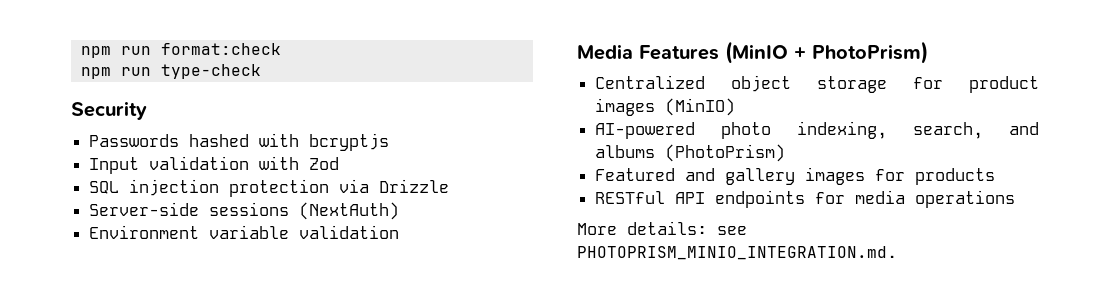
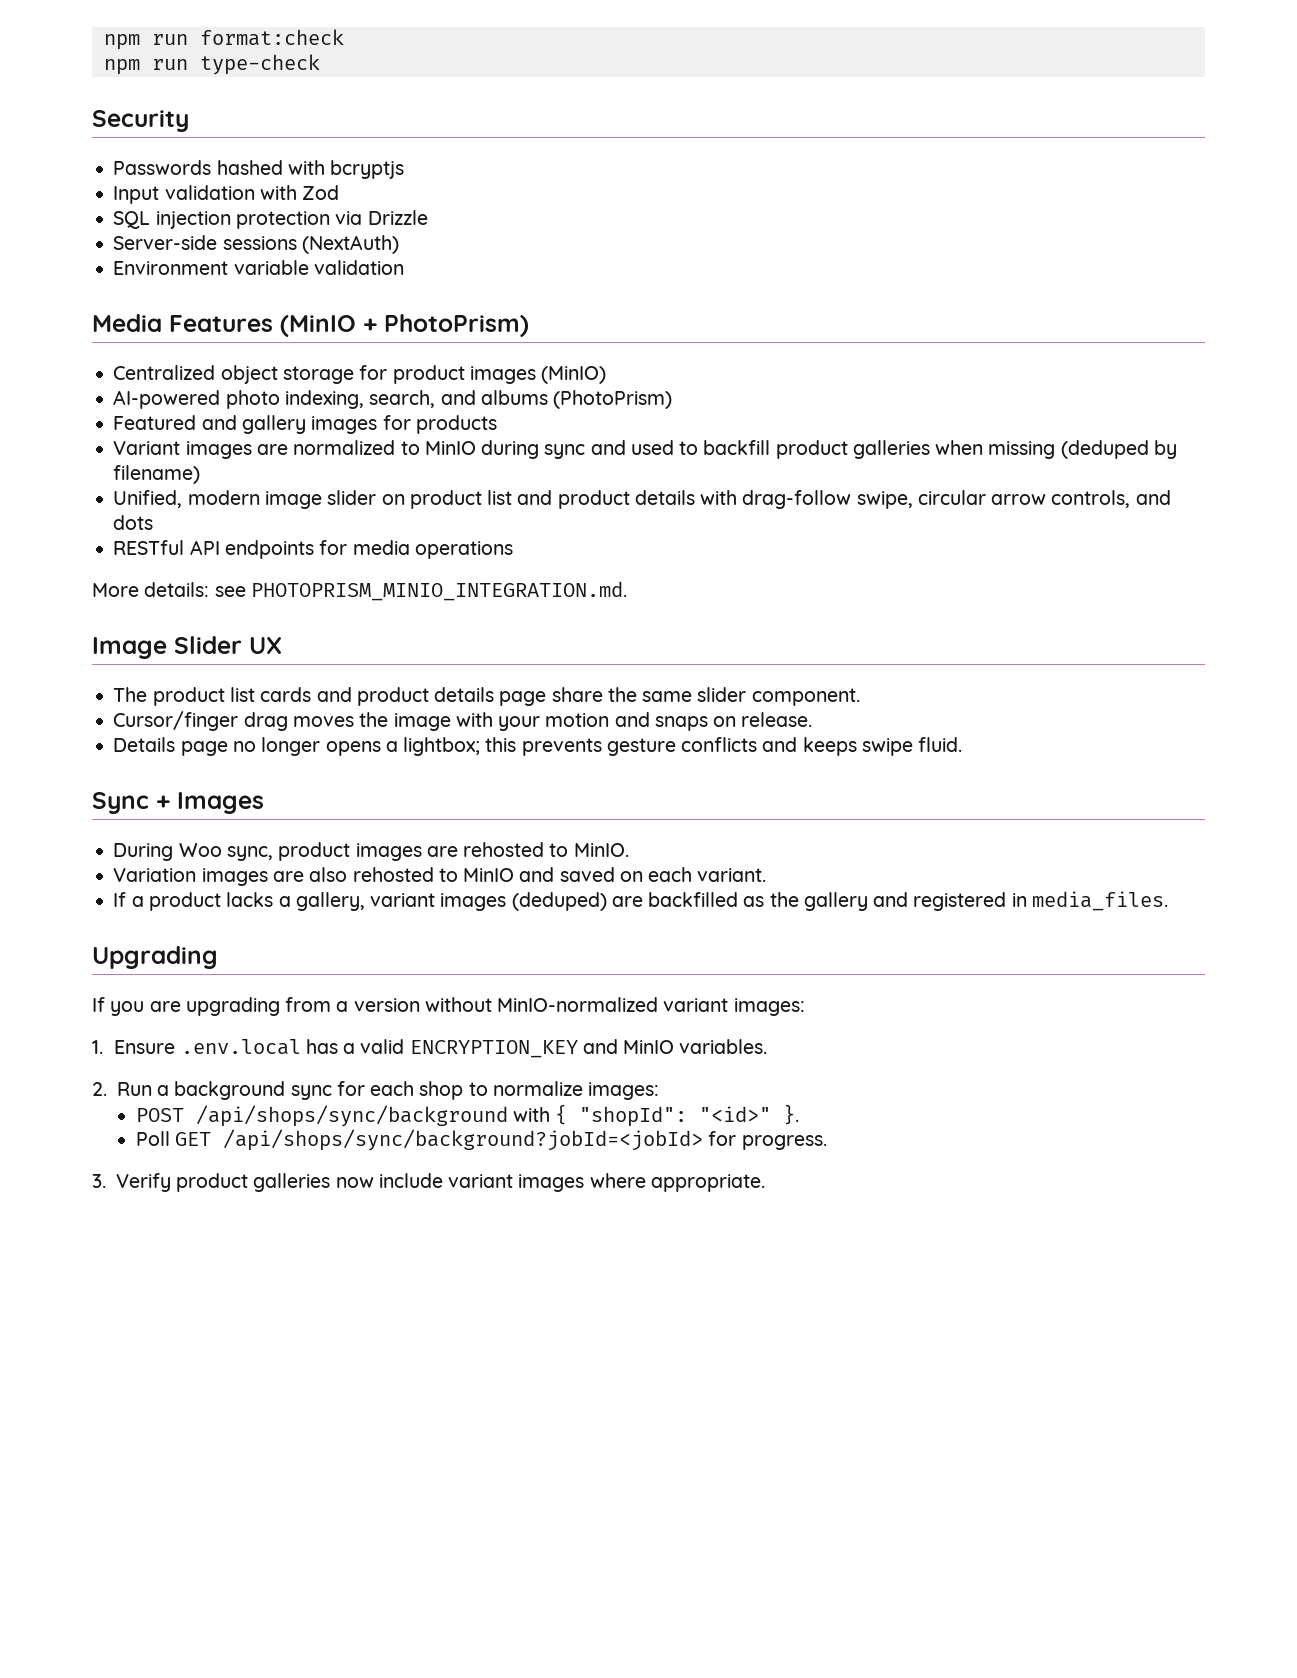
(996, 176) none -> [113,440,1177,459] [113,465,201,484] [113,490,1171,509] [113,515,154,530] // Variant images are normalized to MinIO during sync and used to backfill product galleries when missing (deduped by filename) // Unified, modern image slider on product list and product details with drag-follow swipe, circular arrow controls, and dots
(897, 253) none -> [92,636,282,659] [113,687,860,706] [113,711,813,731] [113,737,963,756] [92,792,264,814] [113,842,629,861] [113,867,767,886] [113,891,1168,911] [92,946,218,969] [92,997,805,1016] [92,1039,768,1058] [92,1081,660,1100] [135,1104,800,1127] [135,1129,827,1151] [92,1173,765,1192] // Image Slider UX // The product list cards and product details page share the same slider component. // Cursor/finger drag moves the image with your motion and snaps on release. // Details page no longer opens a lightbox; this prevents gesture conflicts and keeps swipe fluid. // Sync + Images // During Woo sync, product images are rehosted to MinIO. // Variation images are also rehosted to MinIO and saved on each variant. // If a product lacks a gallery, variant images (deduped) are backfilled as the gallery and registered in media_files. // Upgrading // If you are upgrading from a version without MinIO-normalized variant images: // 1. Ensure .env.local has a valid ENCRYPTION_KEY and MinIO variables. // 2. Run a background sync for each shop to normalize images: // POST /api/shops/sync/background with { "shopId": "<id>" }. // Poll GET /api/shops/sync/background?jobId=<jobId> for progress. // 3. Verify product galleries now include variant images where appropriate.

